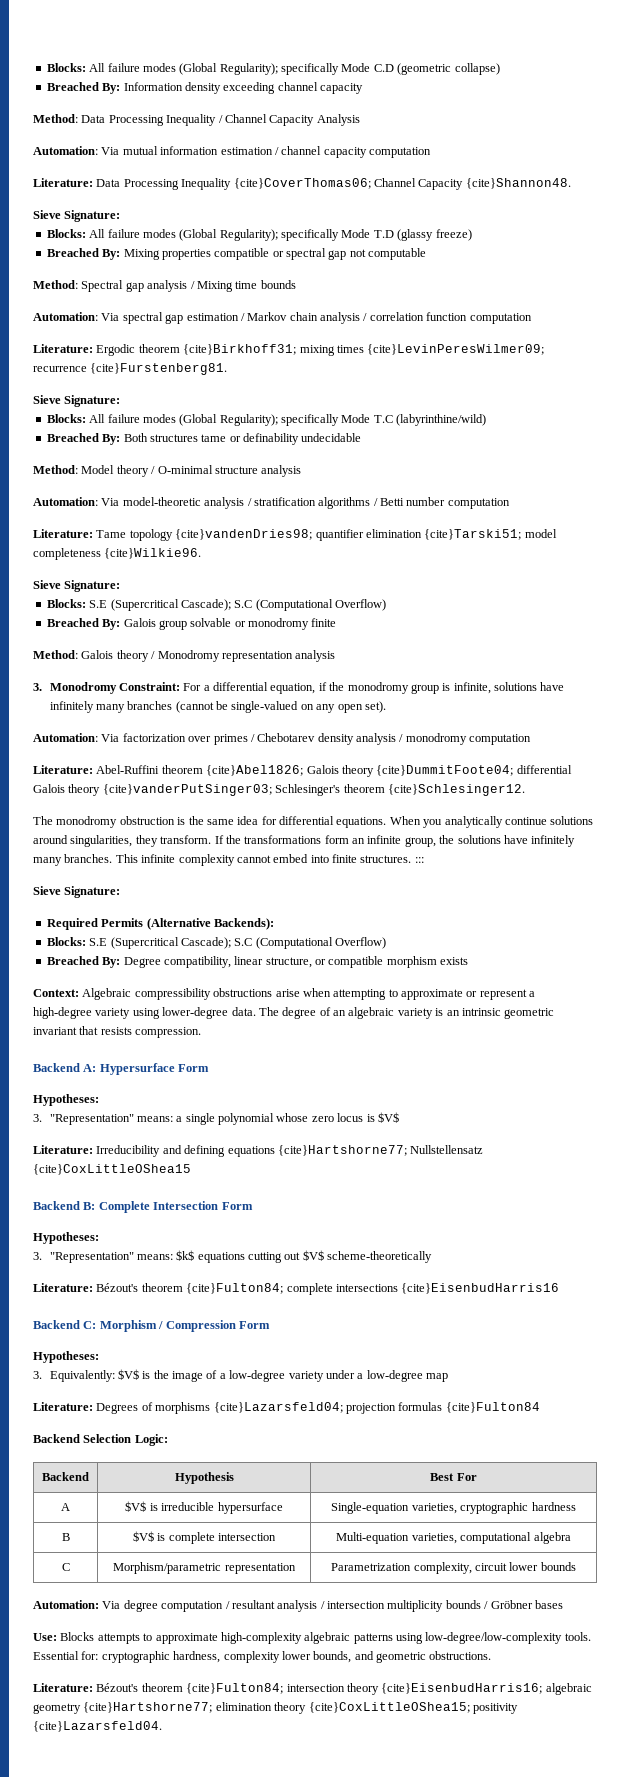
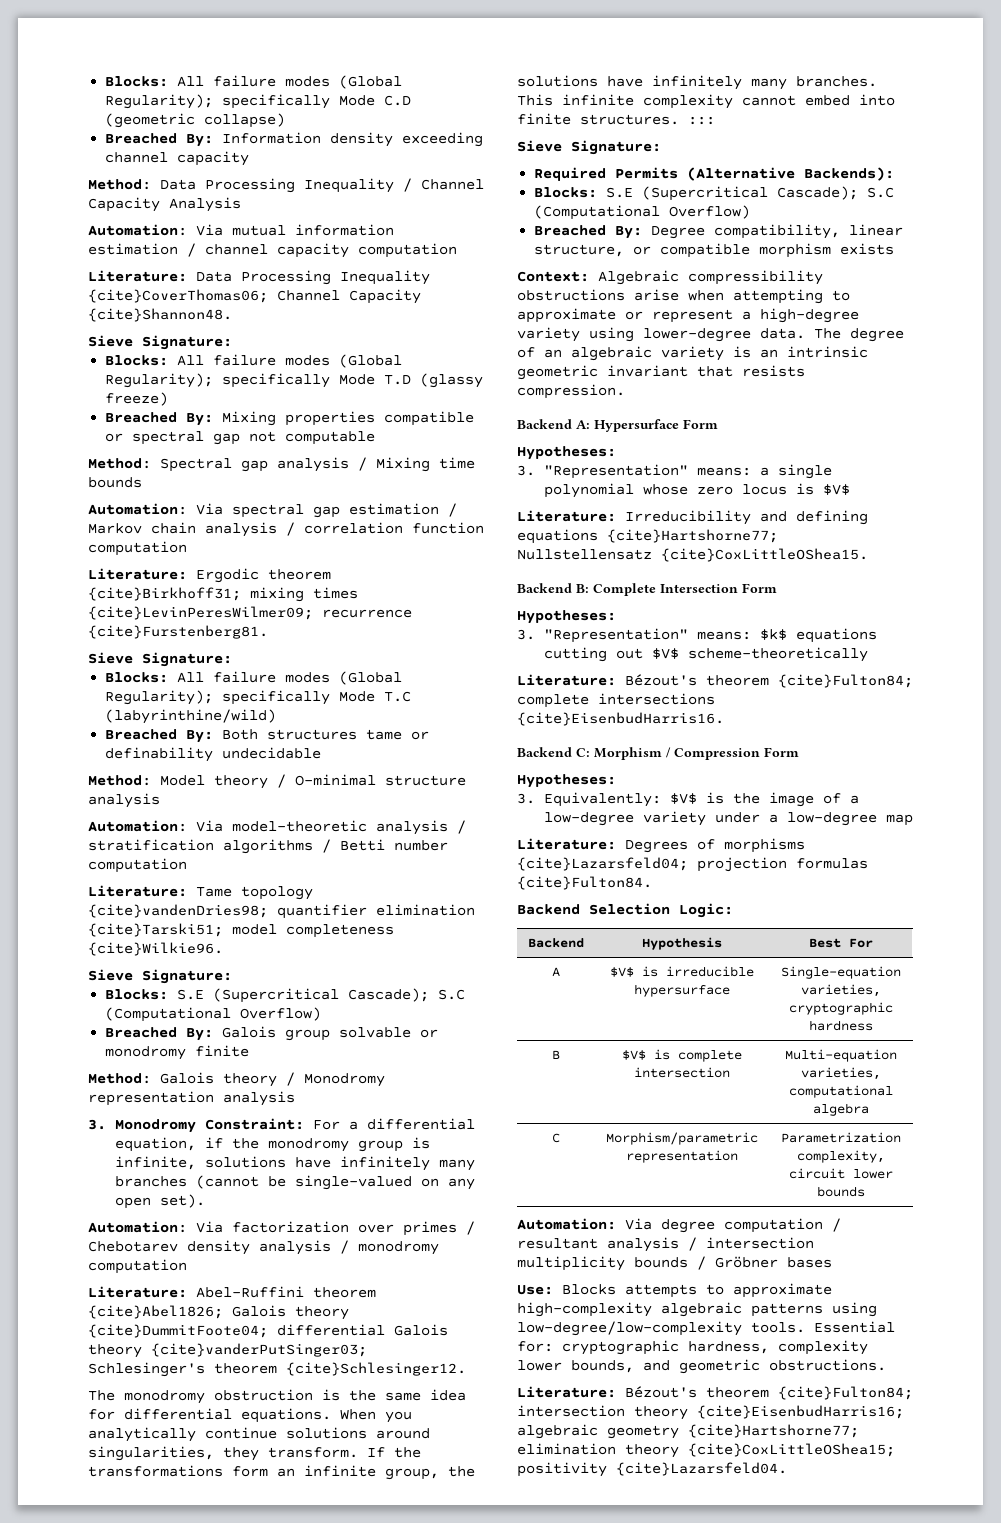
[33,1164,191,1175] {cite}CoxLittleOShea15 -> [661,548,868,562] {cite}CoxLittleOShea15.
[401,1283,560,1294] {cite}EisenbudHarris16 -> [517,712,724,726] {cite}EisenbudHarris16.
[445,1402,540,1413] {cite}Fulton84 -> [517,876,652,890] {cite}Fulton84.

